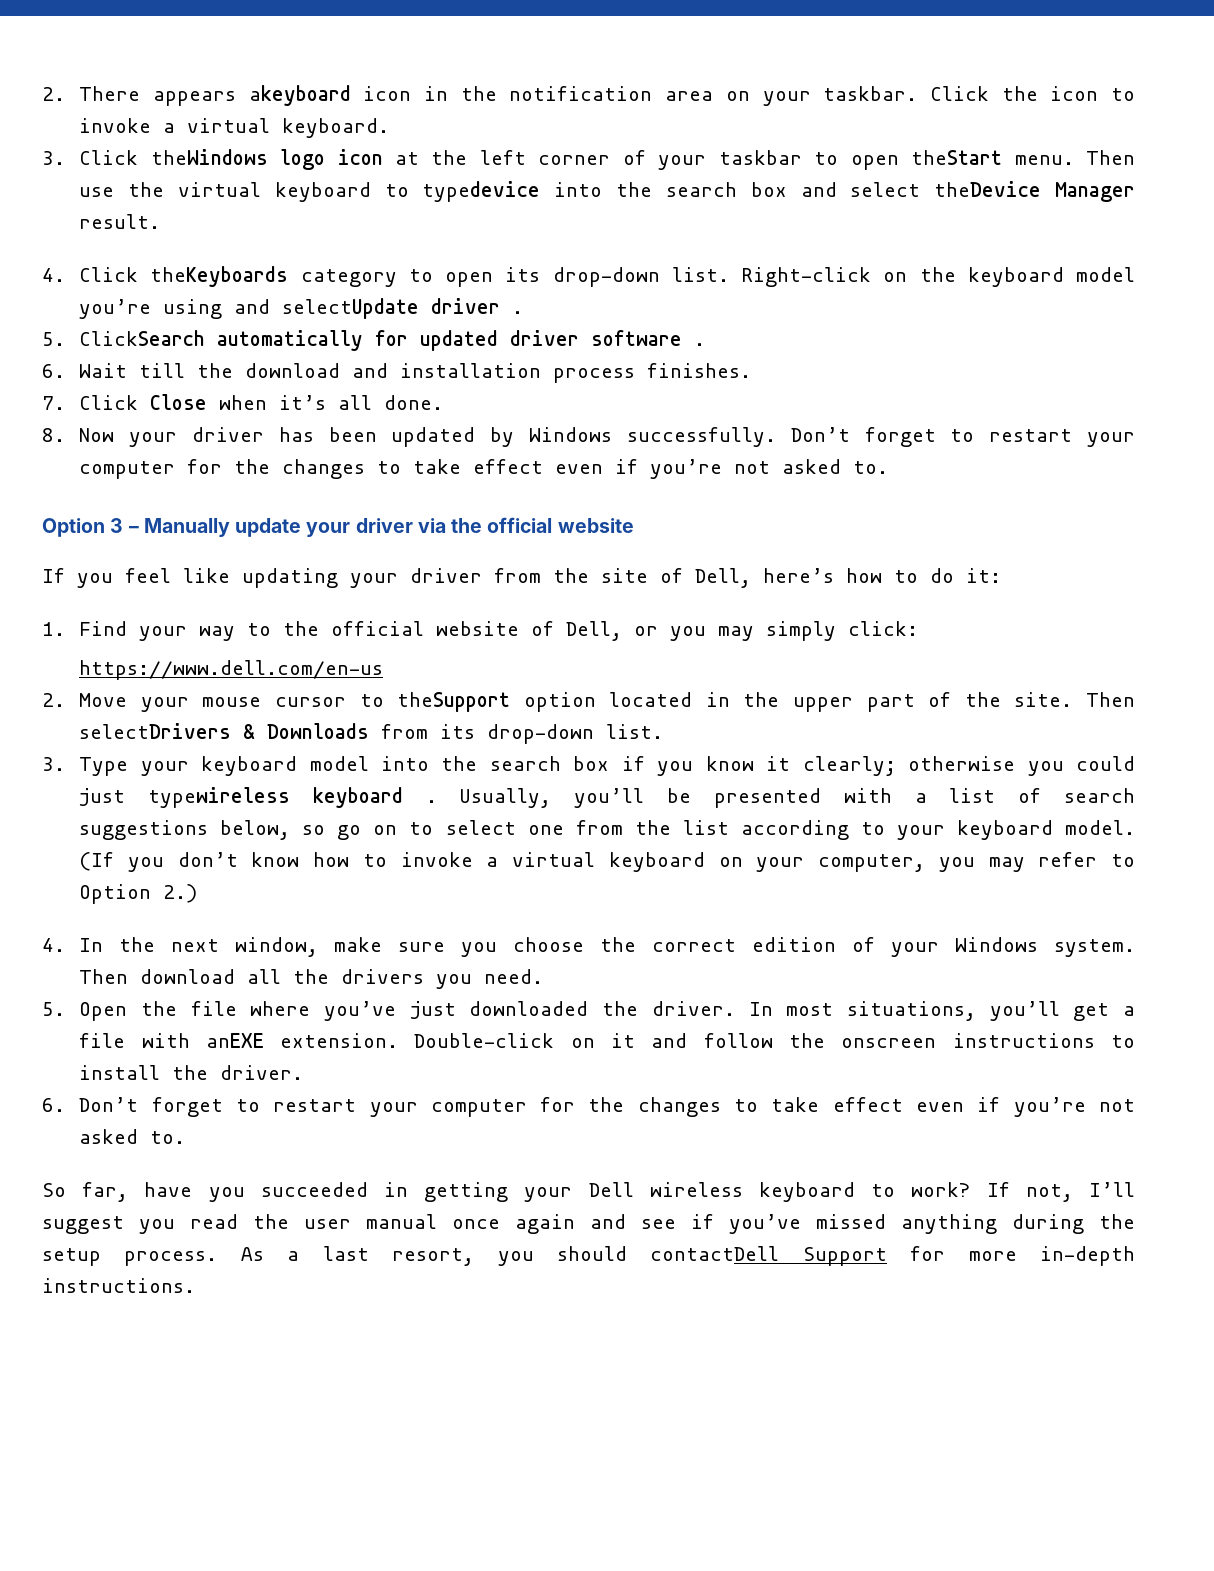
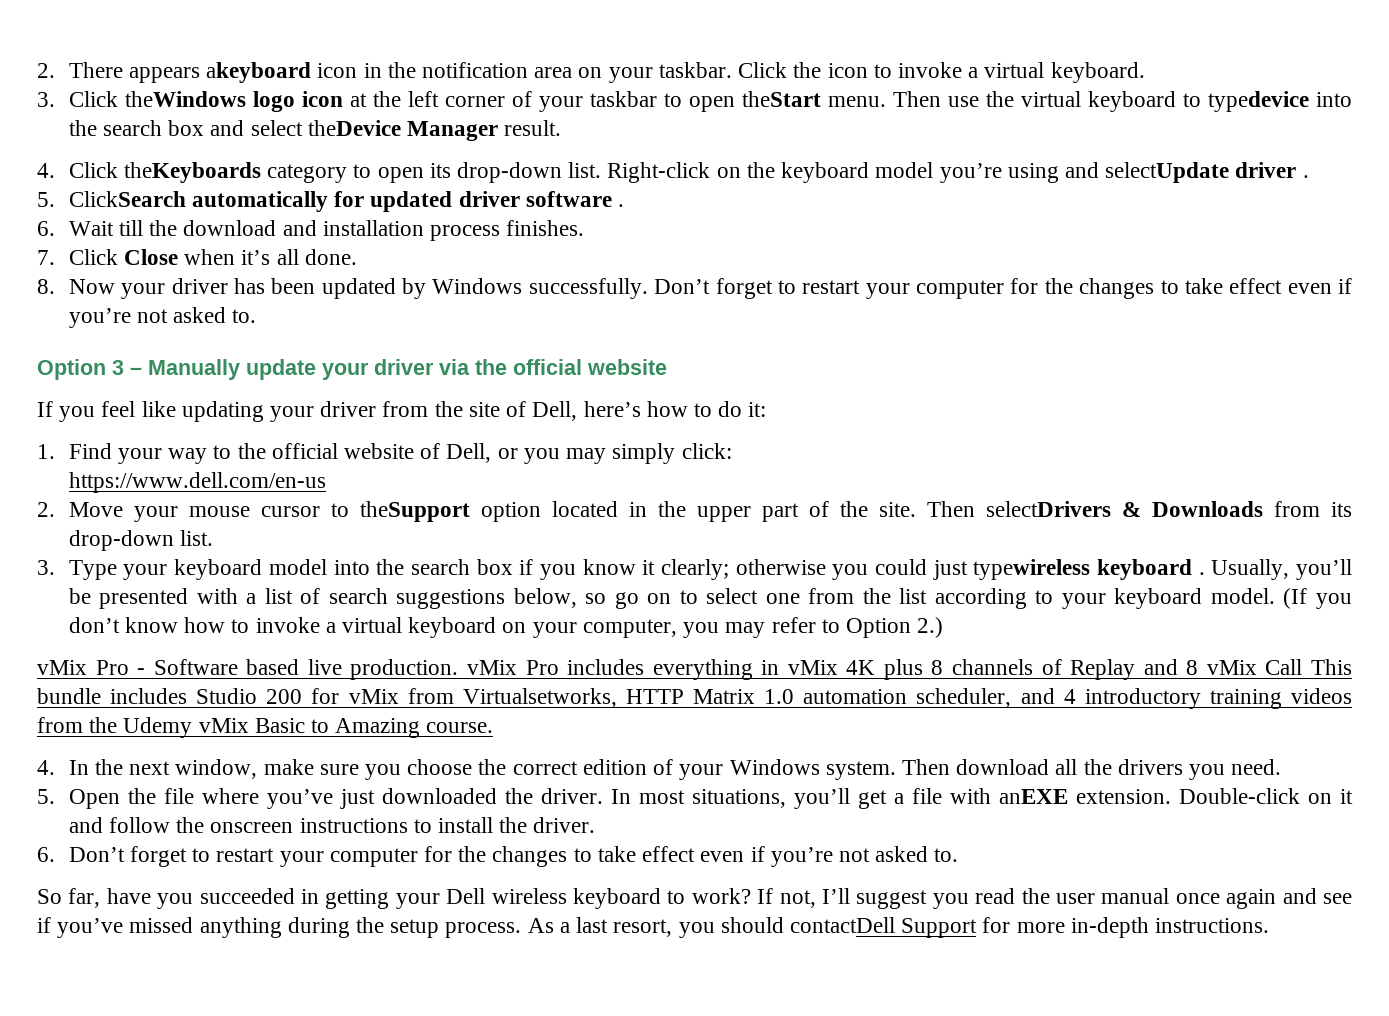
(198, 893) none -> [37,659,1352,680] [37,688,1352,709] [37,717,494,738] // vMix Pro - Software based live production. vMix Pro includes everything in vMix 4K plus 8 channels of Replay and 8 vMix Call This bundle includes Studio 200 for vMix from Virtualsetworks, HTTP Matrix 1.0 automation scheduler, and 4 introductory training videos from the Udemy vMix Basic to Amazing course.

